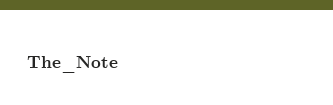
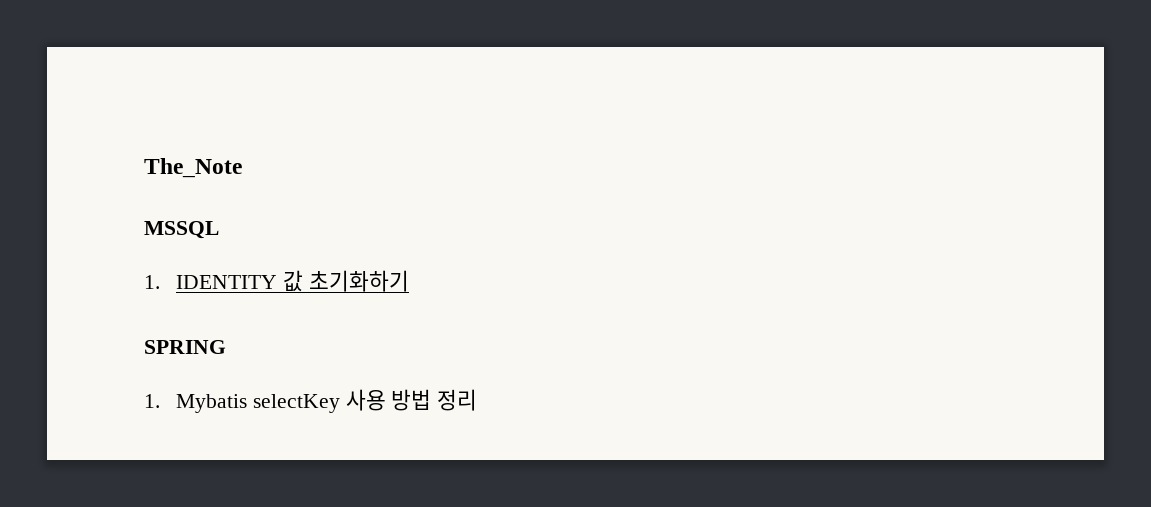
(118, 64) none -> [144,221,219,239] [144,270,409,292] [144,340,226,354] [144,389,478,413] // MSSQL // 1. IDENTITY 값 초기화하기 // SPRING // 1. Mybatis selectKey 사용 방법 정리

